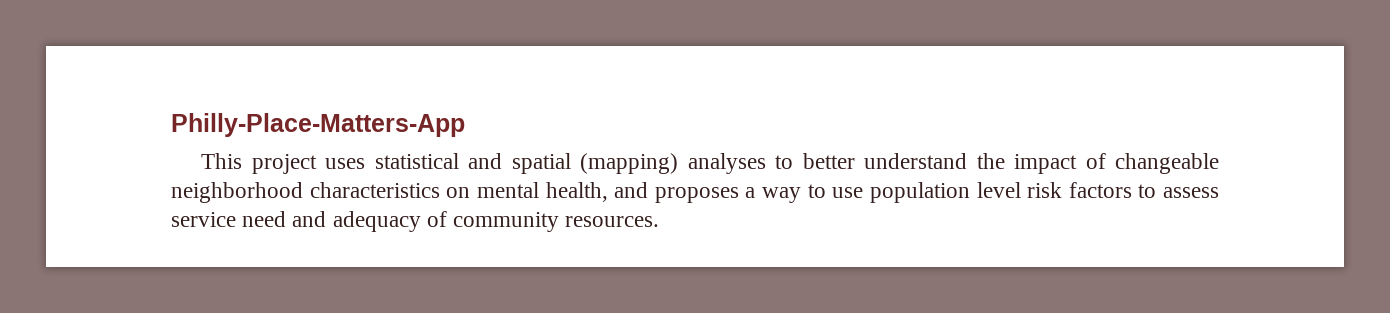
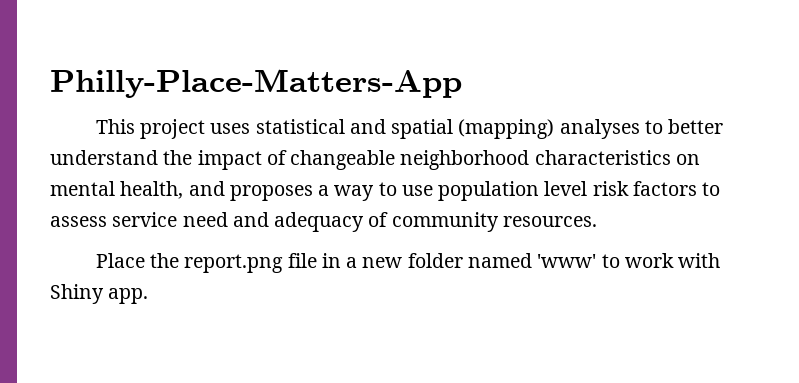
(660, 221) none -> [95,253,721,273] [50,284,149,304] // Place the report.png file in a new folder named 'www' to work with Shiny app.

